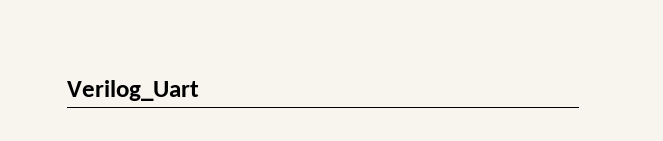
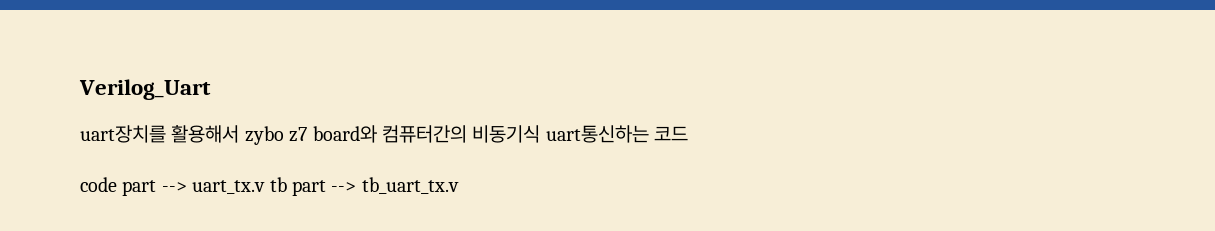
(199, 90) none -> [80,125,689,145] [80,177,459,196] // uart장치를 활용해서 zybo z7 board와 컴퓨터간의 비동기식 uart통신하는 코드 // code part --> uart_tx.v tb part --> tb_uart_tx.v

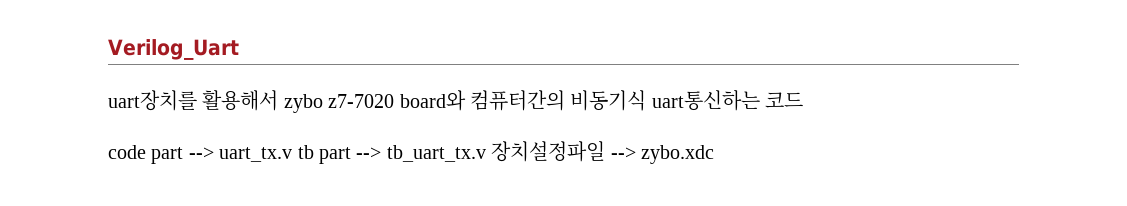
[289,127,308,142] z7 -> [328,94,395,108] z7-7020
(459, 185) none -> [491,141,714,164] 장치설정파일 --> zybo.xdc

